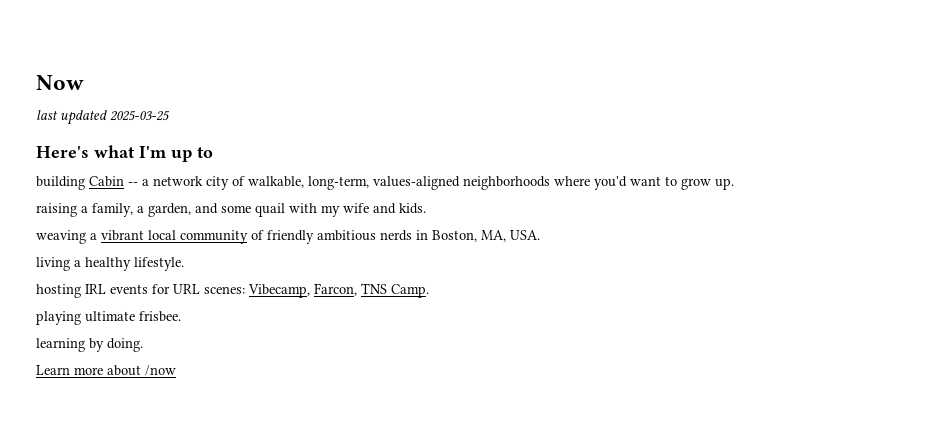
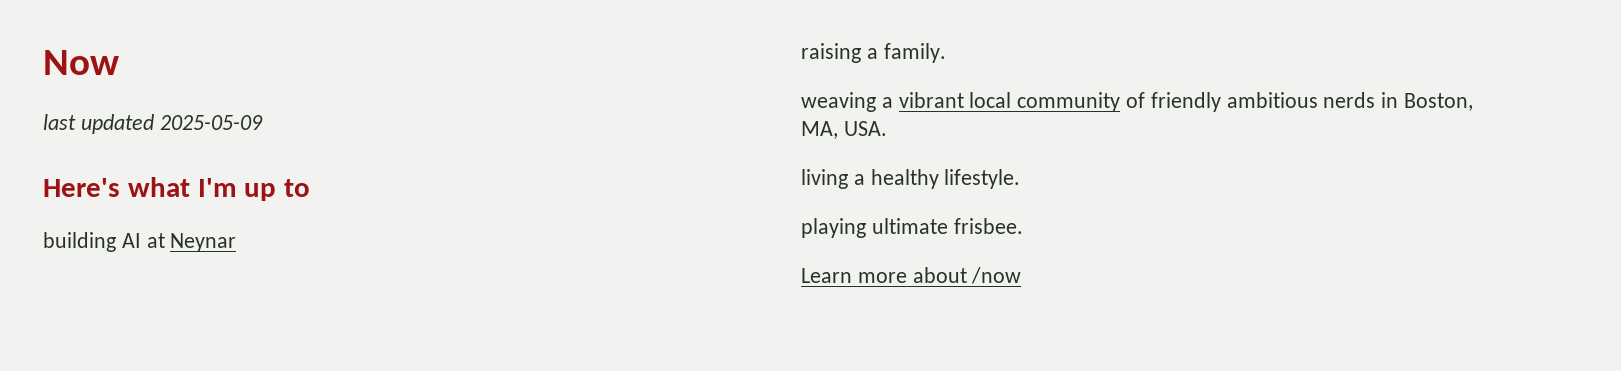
[110,111,170,121] 2025-03-25 -> [159,115,263,130] 2025-05-09
[89,176,734,190] [36,203,426,217] Cabin -- a network city of walkable, long-term, values-aligned neighborhoods where you'd want to grow up. // raising a family, a garden, and some quail with my wife and kids. -> [121,233,237,252] [801,43,946,63] AI at Neynar // raising a family.
[36,283,429,298] // hosting IRL events for URL scenes: Vibecamp, Farcon, TNS Camp. -> (1021, 179) none
[36,338,143,352] // learning by doing. -> (1023, 226) none

